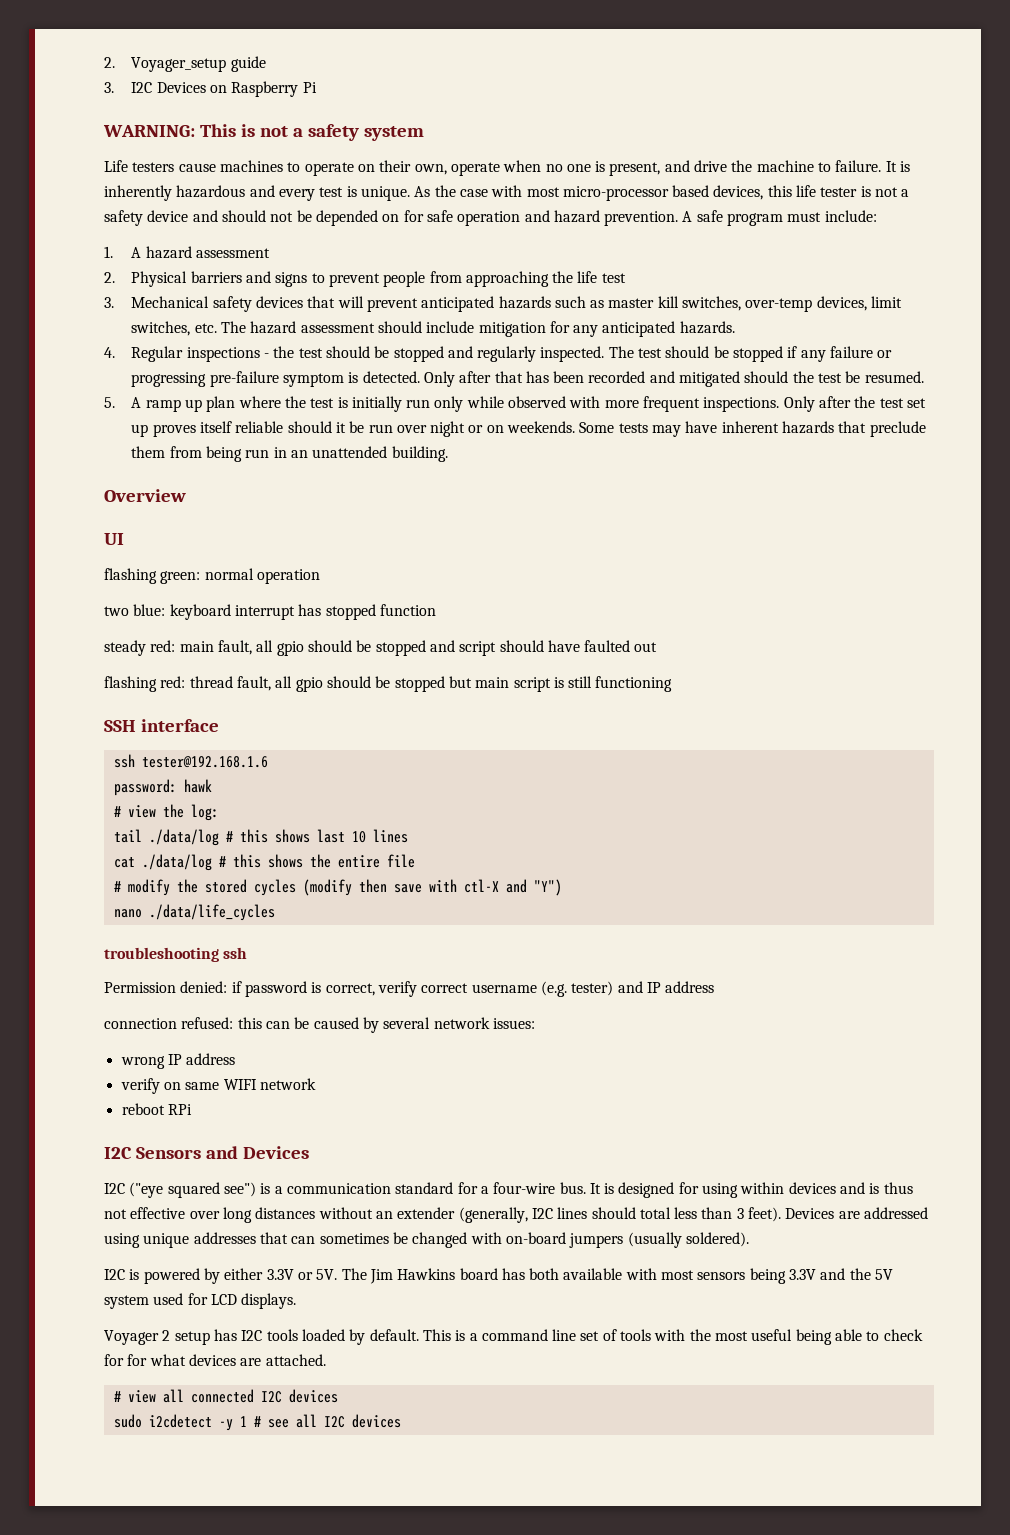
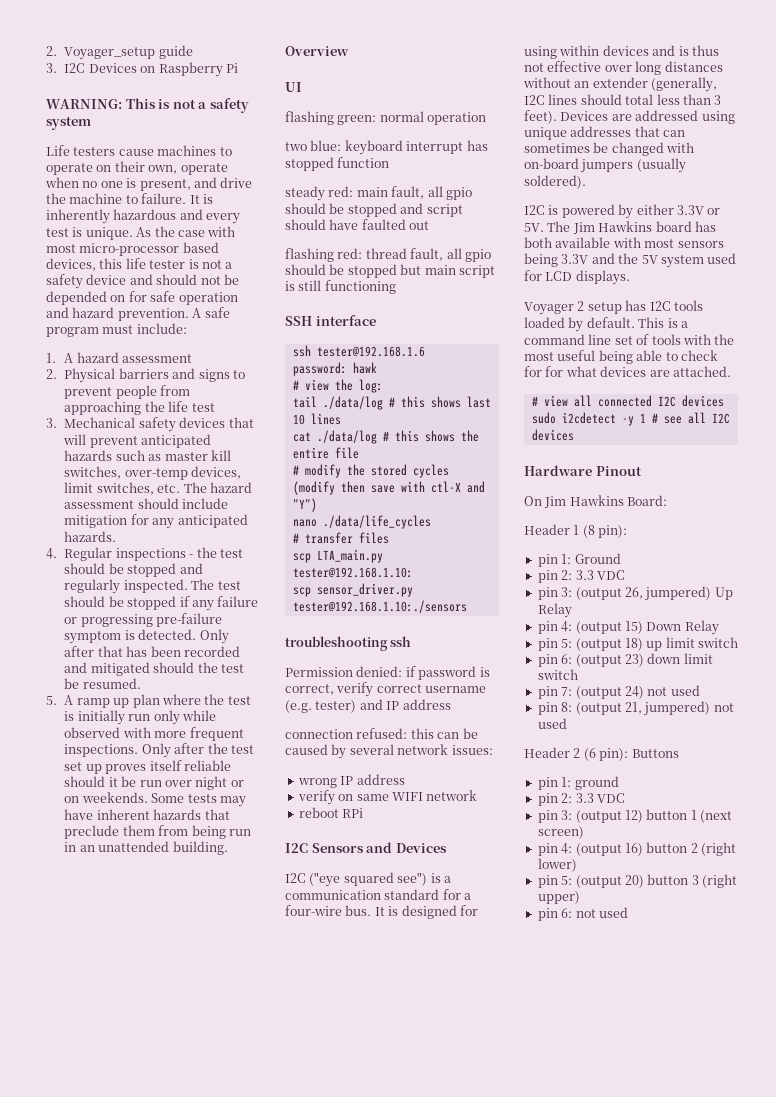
(275, 912) none -> [292,532,389,544] [292,549,383,563] [292,567,413,578] [292,583,413,597] [292,600,467,613] // # transfer files // scp LTA_main.py tester@192.168.1.10: // scp sensor_driver.py tester@192.168.1.10:./sensors
(401, 1421) none -> [524,465,642,476] [524,495,668,508] [524,524,628,538] [537,553,621,567] [537,570,625,583] [537,586,733,601] [537,603,572,618] [537,620,719,635] [537,637,738,651] [537,653,713,667] [537,669,578,680] [537,685,700,699] [537,701,734,716] [537,718,567,729] [524,747,679,761] [537,776,619,790] [537,793,625,806] [537,809,732,823] [537,826,584,839] [537,842,736,856] [537,858,577,872] [537,874,737,888] [537,891,580,904] [537,907,628,921] // Hardware Pinout // On Jim Hawkins Board: // Header 1 (8 pin): // pin 1: Ground // pin 2: 3.3 VDC // pin 3: (output 26, jumpered) Up Relay // pin 4: (output 15) Down Relay // pin 5: (output 18) up limit switch // pin 6: (output 23) down limit switch // pin 7: (output 24) not used // pin 8: (output 21, jumpered) not used // Header 2 (6 pin): Buttons // pin 1: ground // pin 2: 3.3 VDC // pin 3: (output 12) button 1 (next screen) // pin 4: (output 16) button 2 (right lower) // pin 5: (output 20) button 3 (right upper) // pin 6: not used

